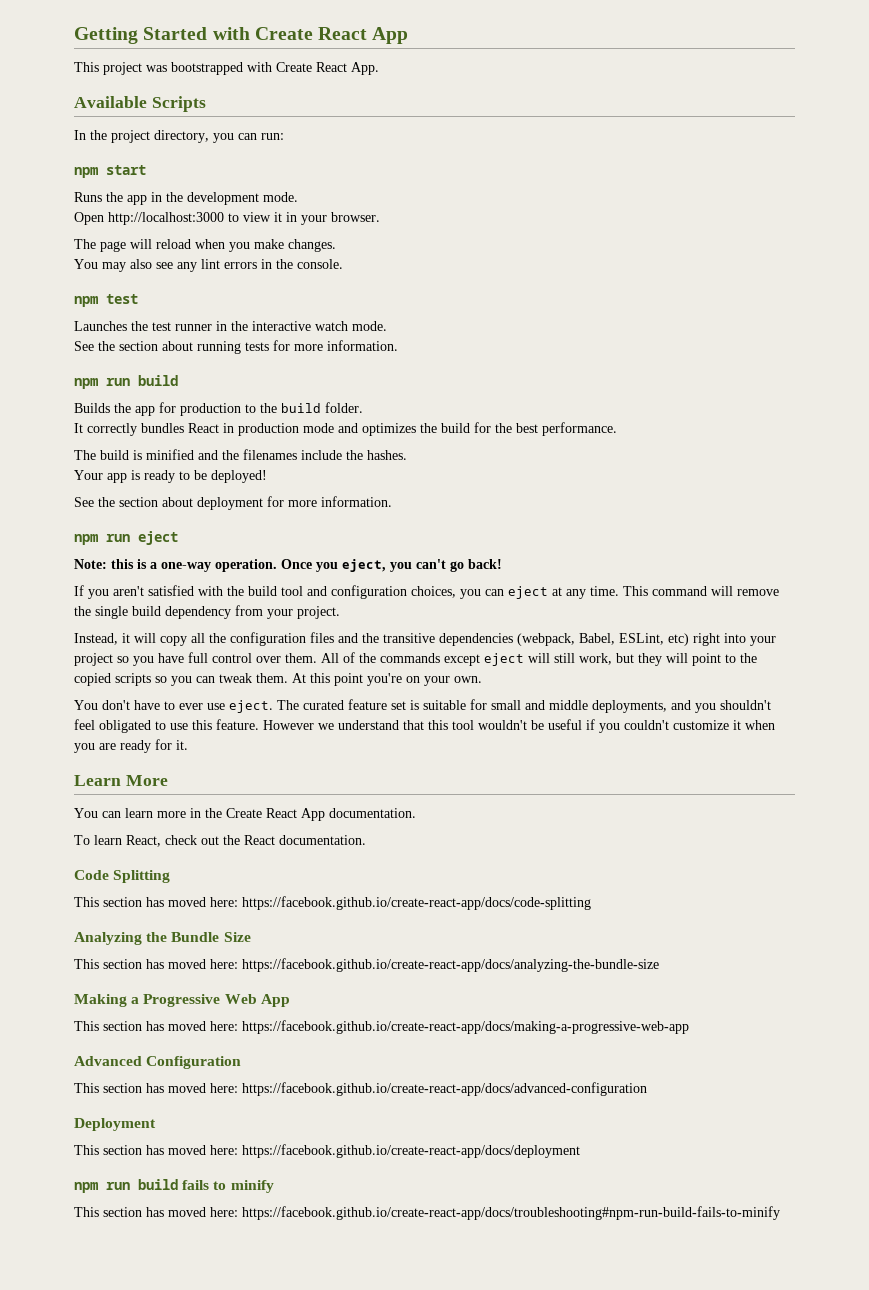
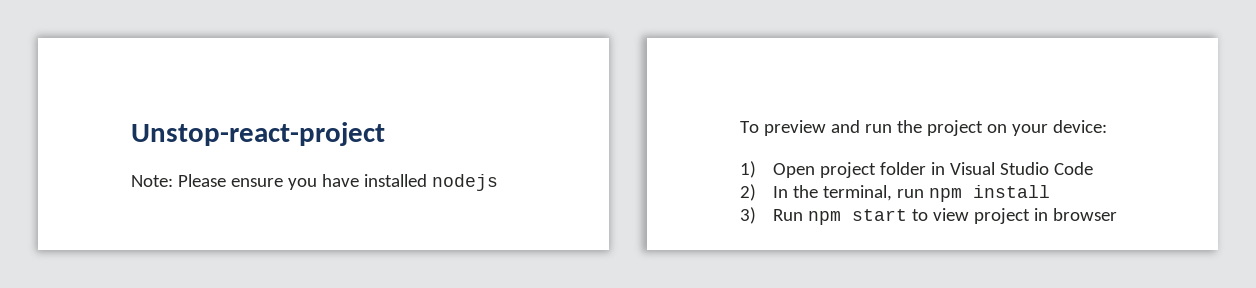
[74,27,409,44] [74,62,379,75] [74,96,206,112] [74,130,284,143] [74,165,146,178] [74,192,298,205] [74,212,380,225] [74,239,336,252] [74,259,343,272] [74,294,138,307] [74,321,387,331] [74,340,398,354] [74,375,178,389] [74,402,363,416] [74,422,617,436] [74,449,407,460] [74,470,267,483] [74,496,392,510] [74,531,178,545] [74,559,502,572] [74,585,779,599] [74,605,340,619] [74,632,776,646] [74,652,757,666] [74,673,482,686] [74,699,771,713] [74,719,775,733] [74,739,188,753] [74,775,168,786] [74,808,416,821] [74,835,366,847] [74,870,171,883] [74,896,591,910] [74,932,251,945] [74,958,659,972] [74,994,290,1007] [74,1020,689,1034] [74,1056,242,1069] [74,1082,647,1096] [74,1118,156,1131] [74,1144,580,1158] [74,1179,274,1193] [74,1206,780,1220] Getting Started with Create React App // This project was bootstrapped with Create React App. // Available Scripts // In the project directory, you can run: // npm start // Runs the app in the development mode. // Open http://localhost:3000 to view it in your browser. // The page will reload when you make changes. // You may also see any lint errors in the console. // npm test // Launches the test runner in the interactive watch mode. // See the section about running tests for more information. // npm run build // Builds the app for production to the build folder. // It correctly bundles React in production mode and optimizes the build for the best performance. // The build is minified and the filenames include the hashes. // Your app is ready to be deployed! // See the section about deployment for more information. // npm run eject // Note: this is a one-way operation. Once you eject, you can't go back! // If you aren't satisfied with the build tool and configuration choices, you can eject at any time. This command will remove the single build dependency from your project. // Instead, it will copy all the configuration files and the transitive dependencies (webpack, Babel, ESLint, etc) right into your project so you have full control over them. All of the commands except eject will still work, but they will point to the copied scripts so you can tweak them. At this point you're on your own. // You don't have to ever use eject. The curated feature set is suitable for small and middle deployments, and you shouldn't feel obligated to use this feature. However we understand that this tool wouldn't be useful if you couldn't customize it when you are ready for it. // Learn More // You can learn more in the Create React App documentation. // To learn React, check out the React documentation. // Code Splitting // This section has moved here: https://facebook.github.io/create-react-app/docs/code-splitting // Analyzing the Bundle Size // This section has moved here: https://facebook.github.io/create-react-app/docs/analyzing-the-bundle-size // Making a Progressive Web App // This section has moved here: https://facebook.github.io/create-react-app/docs/making-a-progressive-web-app // Advanced Configuration // This section has moved here: https://facebook.github.io/create-react-app/docs/advanced-configuration // Deployment // This section has moved here: https://facebook.github.io/create-react-app/docs/deployment // npm run build fails to minify // This section has moved here: https://facebook.github.io/create-react-app/docs/troubleshooting#npm-run-build-fails-to-minify -> [131,122,385,146] [131,174,498,191] [740,120,1107,136] [740,161,1093,178] [740,184,1050,202] [740,207,1117,225] Unstop-react-project // Note: Please ensure you have installed nodejs // To preview and run the project on your device: // 1) Open project folder in Visual Studio Code // 2) In the terminal, run npm install // 3) Run npm start to view project in browser

